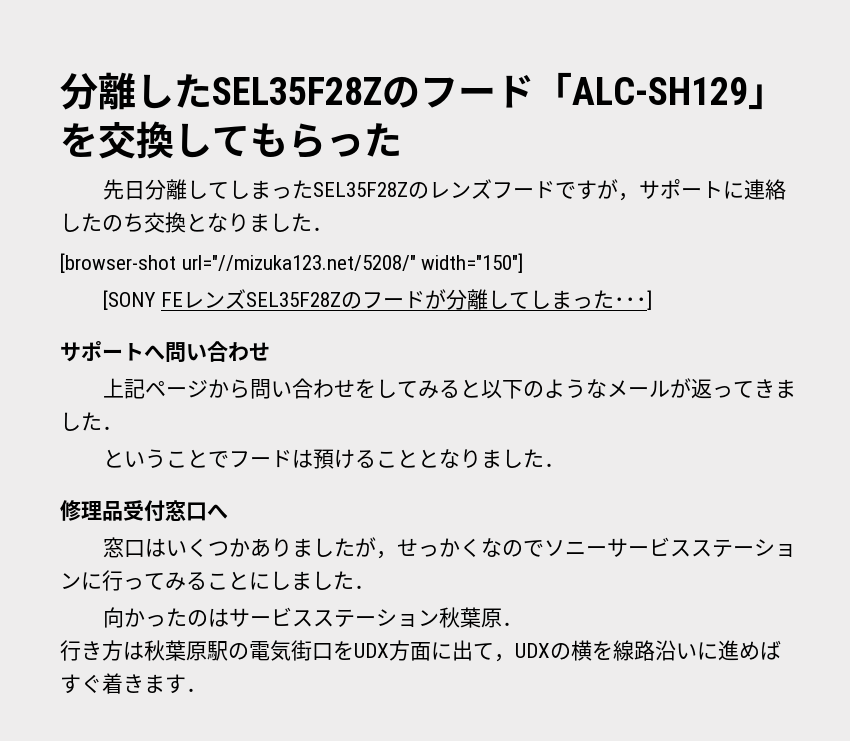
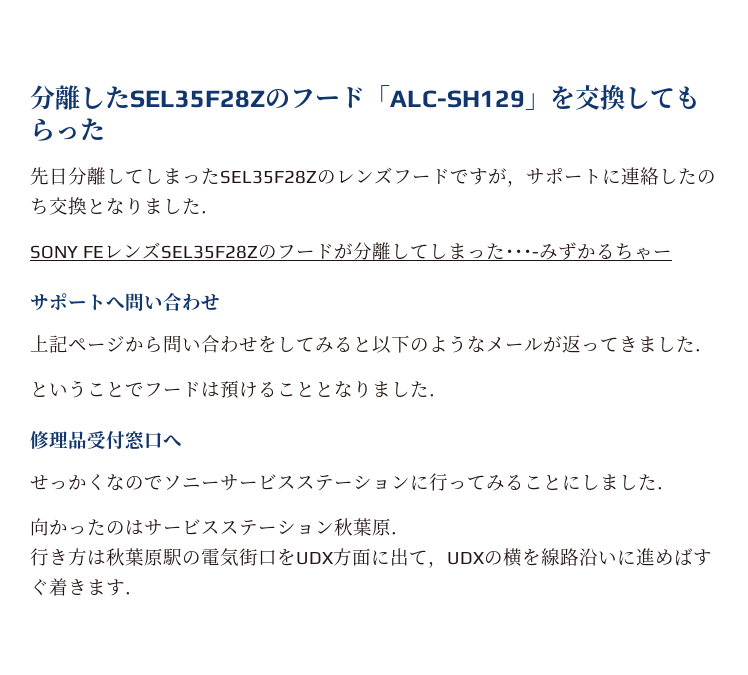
[60,253,524,273] [103,290,157,310] [browser-shot url="//mizuka123.net/5208/" width="150"] // [SONY -> [30,245,78,259] SONY
[646,290,652,310] ] -> [531,242,672,260] -みずかるちゃー
[103,537,398,559] 窓口はいくつかありましたが， -> (182, 441) none

